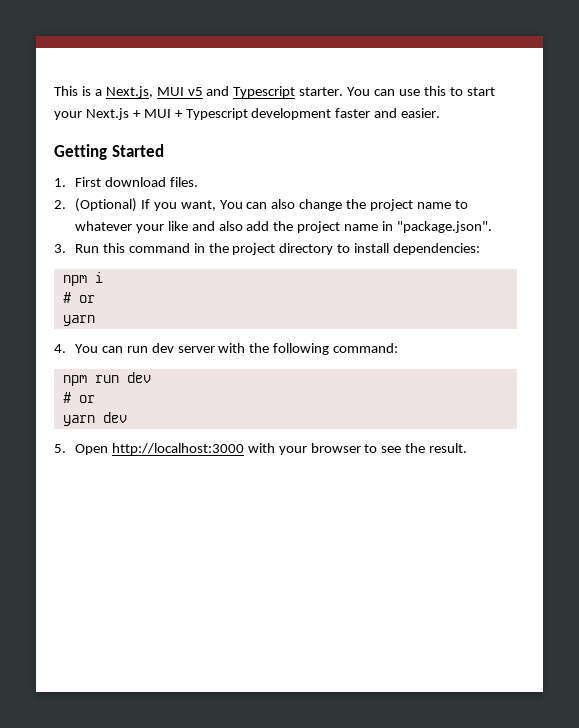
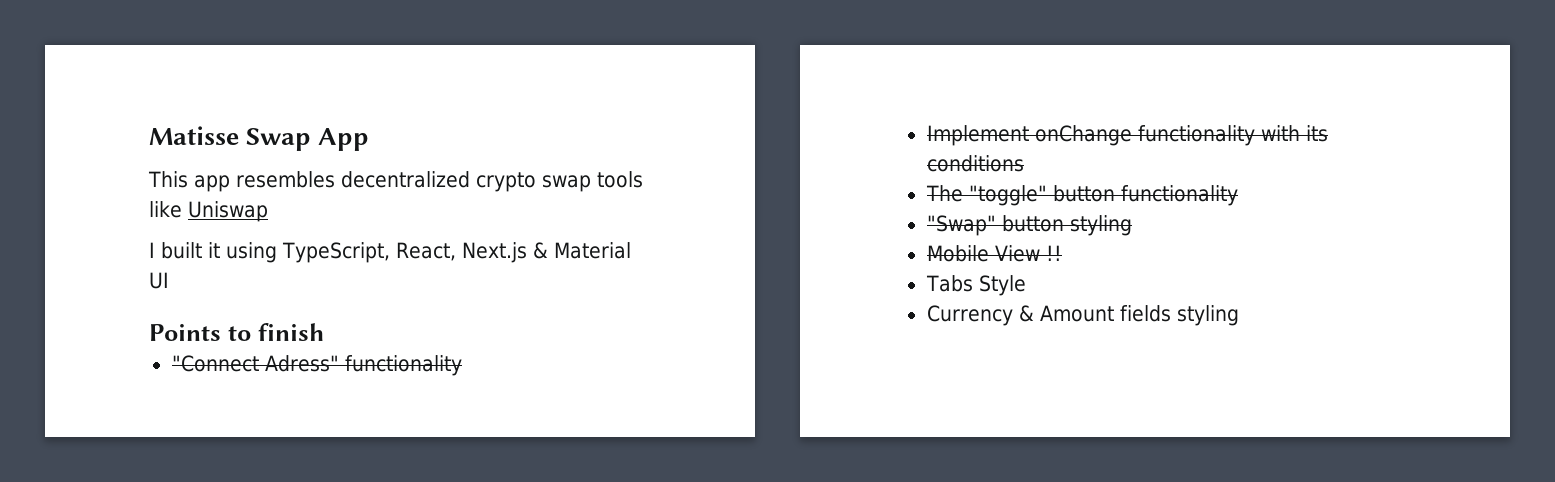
[54,86,495,98] [54,108,441,120] [54,144,164,160] [54,177,198,187] [54,198,468,212] [74,221,492,233] [54,243,481,255] [62,272,103,286] [62,292,95,303] [62,315,95,326] [54,343,399,355] [62,372,151,386] [62,392,95,403] [62,412,127,426] [54,443,468,455] This is a Next.js, MUI v5 and Typescript starter. You can use this to start your Next.js + MUI + Typescript development faster and easier. // Getting Started // 1. First download files. // 2. (Optional) If you want, You can also change the project name to whatever your like and also add the project name in "package.json". // 3. Run this command in the project directory to install dependencies: // npm i // # or // yarn // 4. You can run dev server with the following command: // npm run dev // # or // yarn dev // 5. Open http://localhost:3000 with your browser to see the result. -> [149,126,370,151] [148,171,643,192] [149,201,268,222] [149,242,631,263] [149,272,169,289] [149,323,324,341] [171,355,462,376] [926,125,1328,146] [926,155,1024,172] [925,185,1238,206] [926,215,1132,236] [926,245,1062,262] [925,275,1026,296] [926,305,1239,326] Matisse Swap App // This app resembles decentralized crypto swap tools like Uniswap // I built it using TypeScript, React, Next.js & Material UI // Points to finish // "Connect Adress" functionality // Implement onChange functionality with its conditions // The "toggle" button functionality // "Swap" button styling // Mobile View !! // Tabs Style // Currency & Amount fields styling

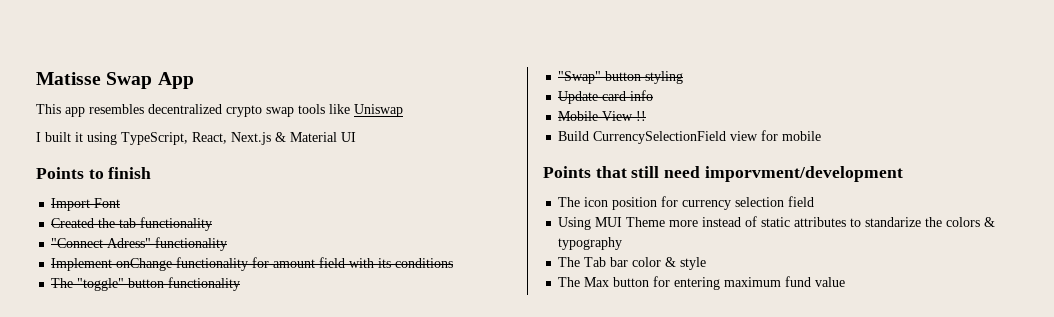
(324, 332) none -> [51,198,121,211] [51,217,213,231] // Import Font // Created the tab functionality
(1255, 135) none -> [252,257,346,268] for amount field
(1132, 225) none -> [558,90,654,104] // Update card info
[925,275,1026,296] [926,305,1239,326] Tabs Style // Currency & Amount fields styling -> [558,130,822,144] [543,166,903,182] [558,196,815,210] [558,216,996,230] [558,237,623,250] [558,257,707,270] [558,276,846,290] Build CurrencySelectionField view for mobile // Points that still need imporvment/development // The icon position for currency selection field // Using MUI Theme more instead of static attributes to standarize the colors & typography // The Tab bar color & style // The Max button for entering maximum fund value

